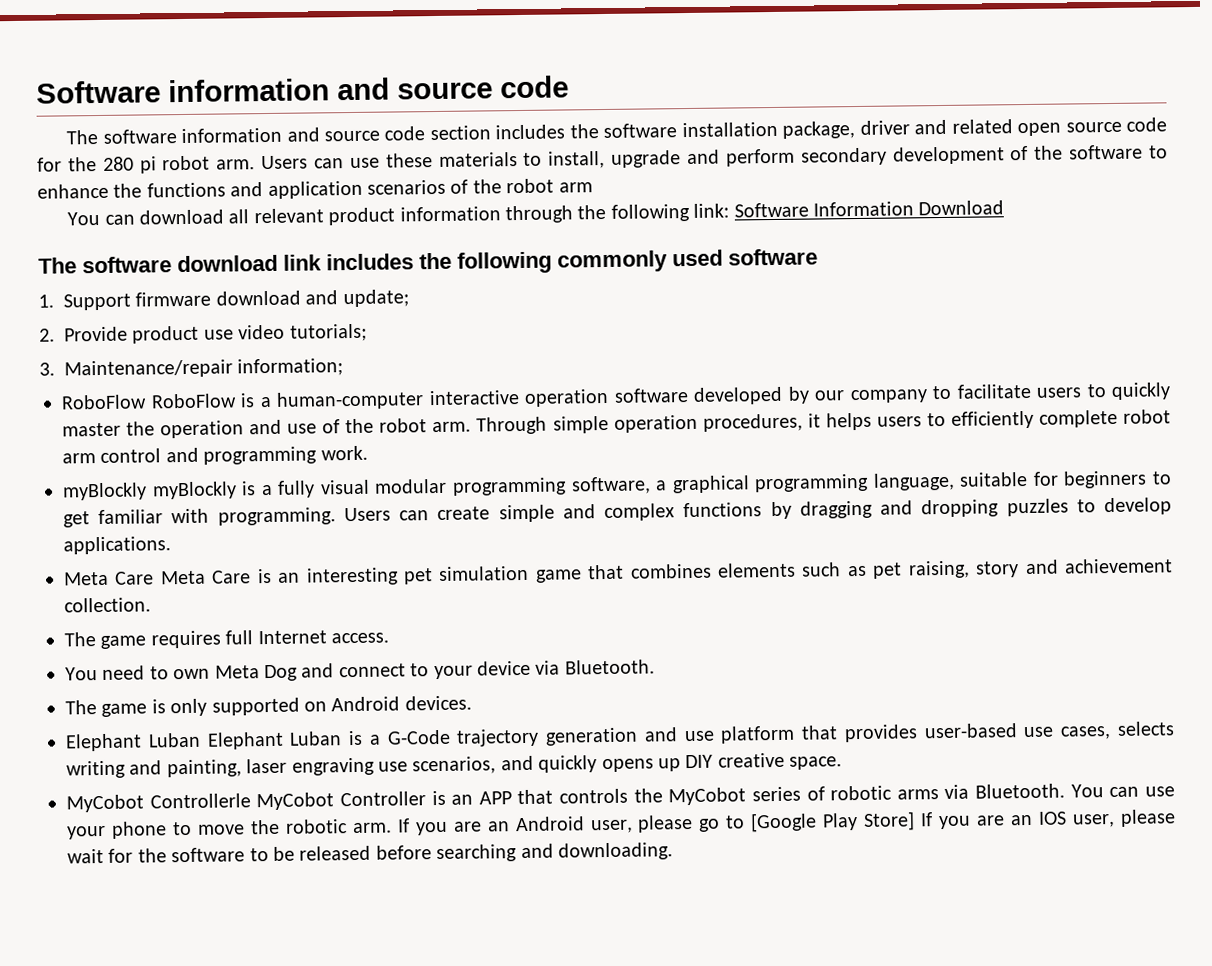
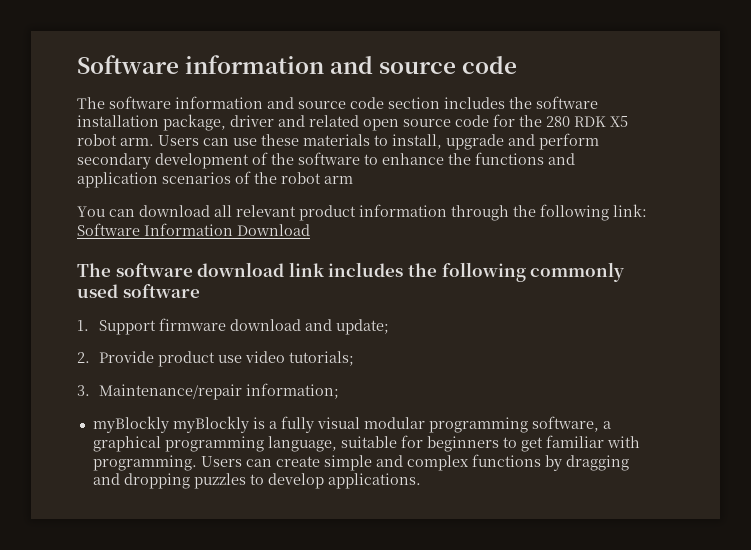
[139,156,157,174] pi -> [574,116,628,127] RDK X5
[61,382,1171,410] [62,409,1172,439] [62,445,368,465] // RoboFlow RoboFlow is a human-computer interactive operation software developed by our company to facilitate users to quickly master the operation and use of the robot arm. Through simple operation procedures, it helps users to efficiently complete robot arm control and programming work. -> (340, 391) none
[64,558,1174,586] [64,597,151,613] [64,630,389,650] [65,659,655,682] [65,695,472,718] [65,721,1175,752] [66,752,843,779] [66,783,1175,813] [67,809,1177,840] [67,842,673,864] // Meta Care Meta Care is an interesting pet simulation game that combines elements such as pet raising, story and achievement collection. // The game requires full Internet access. // You need to own Meta Dog and connect to your device via Bluetooth. // The game is only supported on Android devices. // Elephant Luban Elephant Luban is a G-Code trajectory generation and use platform that provides user-based use cases, selects writing and painting, laser engraving use scenarios, and quickly opens up DIY creative space. // MyCobot Controllerle MyCobot Controller is an APP that controls the MyCobot series of robotic arms via Bluetooth. You can use your phone to move the robotic arm. If you are an Android user, please go to [Google Play Store] If you are an IOS user, please wait for the software to be released before searching and downloading. -> (421, 481) none

